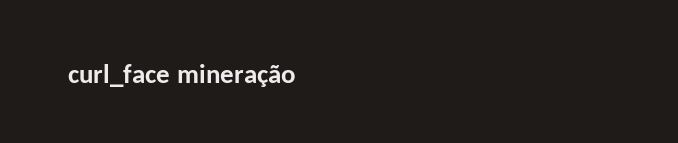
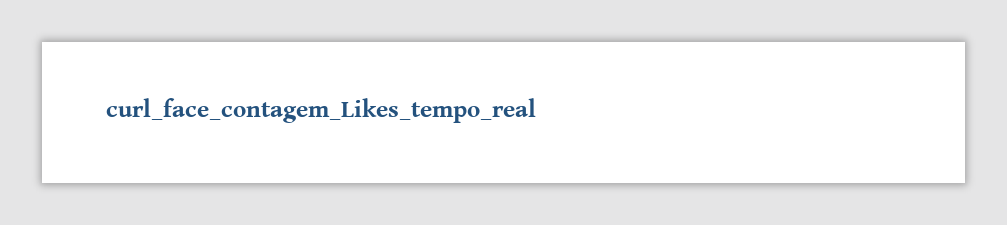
[68,64,297,87] curl_face mineração -> [106,98,536,123] curl_face_contagem_Likes_tempo_real

